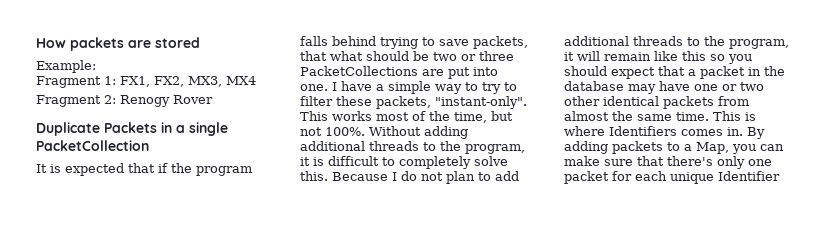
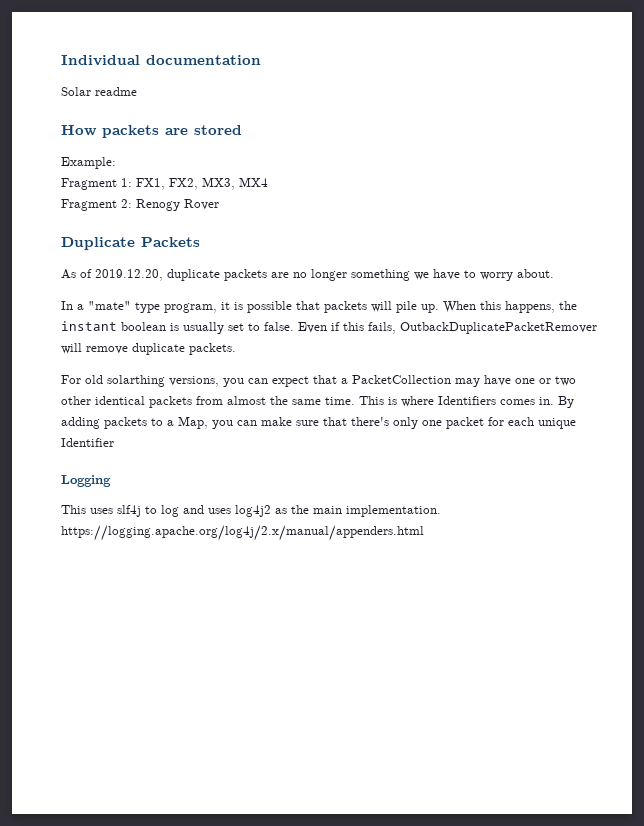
(36, 43) none -> [61,55,261,66] [61,87,137,96] Individual documentation // Solar readme //
[161,122,228,136] [36,140,149,151] [36,163,252,176] [300,36,528,49] [300,51,514,61] [300,66,498,79] [300,81,517,94] [300,96,527,109] [300,111,513,123] [300,126,468,139] [300,141,525,154] [300,156,508,169] [300,171,519,184] [564,36,789,49] [564,51,752,64] [564,66,785,79] [564,81,624,91] in a single PacketCollection // It is expected that if the program falls behind trying to save packets, that what should be two or three PacketCollections are put into one. I have a simple way to try to filter these packets, "instant-only". This works most of the time, but not 100%. Without adding additional threads to the program, it is difficult to completely solve this. Because I do not plan to add additional threads to the program, it will remain like this so you should expect that a packet in the database -> [61,269,554,281] [61,301,577,313] [61,321,597,334] [61,343,236,355] [61,375,451,387] // As of 2019.12.20, duplicate packets are no longer something we have to worry about. // In a "mate" type program, it is possible that packets will pile up. When this happens, the instant boolean is usually set to false. Even if this fails, OutbackDuplicatePacketRemover will remove duplicate packets. // For old solarthing versions, you can expect that a PacketCollection
(780, 176) none -> [61,475,111,487] [61,505,441,517] [61,525,424,541] // Logging // This uses slf4j to log and uses log4j2 as the main implementation. https://logging.apache.org/log4j/2.x/manual/appenders.html

